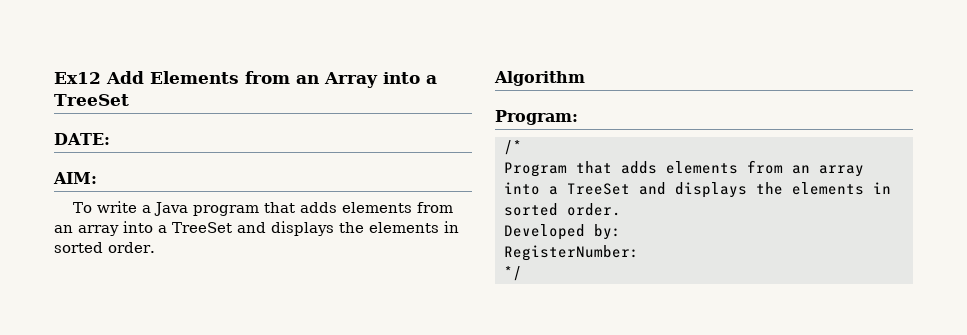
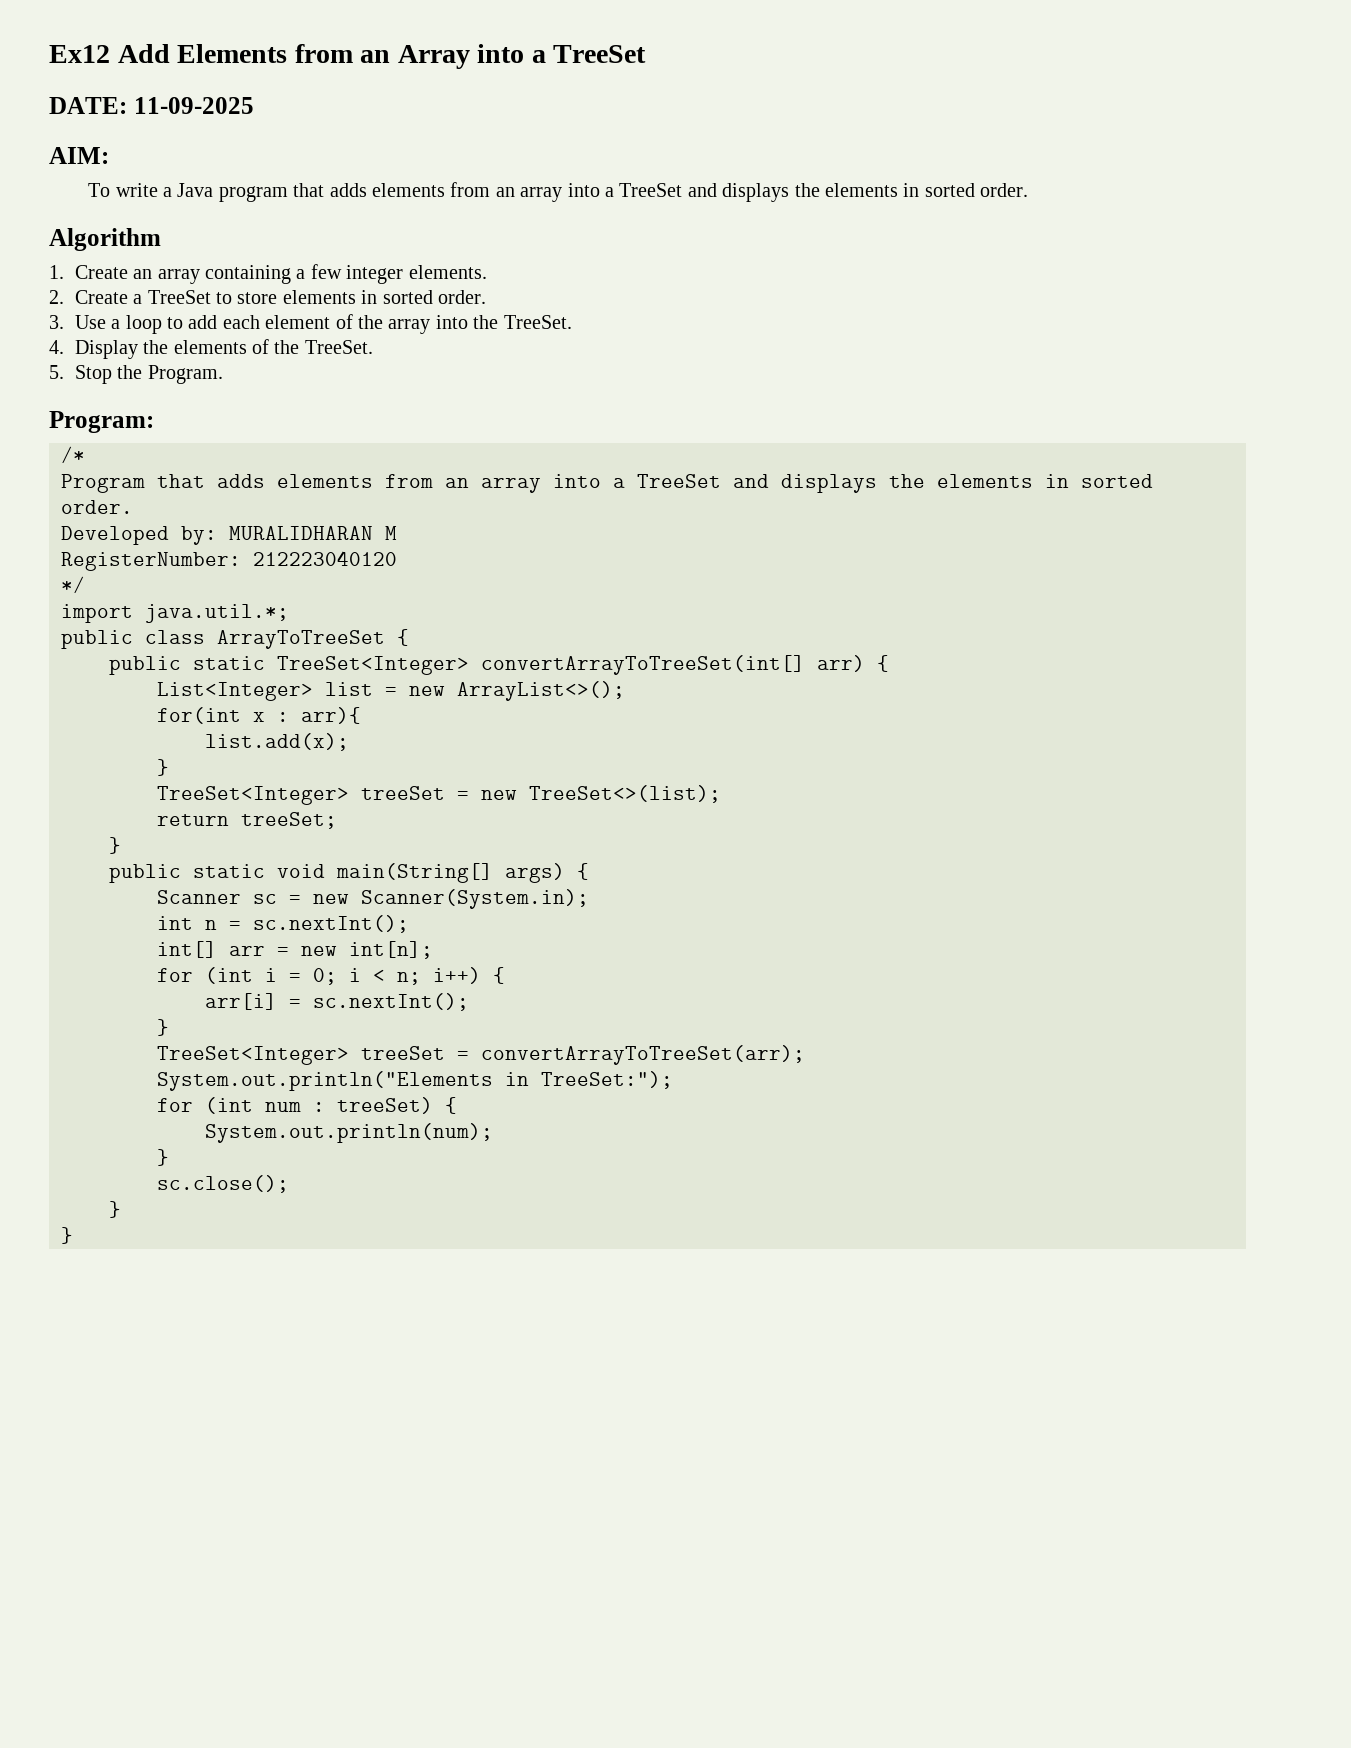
(110, 139) none -> [133,97,254,114] 11-09-2025
(585, 78) none -> [49,264,487,284] [49,290,486,304] [49,314,572,334] [49,339,373,359] [49,365,223,384] // 1. Create an array containing a few integer elements. // 2. Create a TreeSet to store elements in sorted order. // 3. Use a loop to add each element of the array into the TreeSet. // 4. Display the elements of the TreeSet. // 5. Stop the Program.
(621, 232) none -> [229,526,397,540] MURALIDHARAN M
(639, 253) none -> [253,551,397,566] 212223040120
(522, 273) none -> [61,604,289,623] [61,629,409,649] [109,655,889,675] [157,681,625,701] [157,707,361,724] [205,733,349,751] [157,759,169,776] [157,785,721,805] [157,812,337,829] [109,837,121,854] [109,863,589,883] [157,889,589,909] [157,915,409,933] [157,941,433,959] [157,967,505,985] [205,993,469,1011] [157,1019,169,1036] [157,1045,805,1065] [157,1071,673,1091] [157,1097,457,1114] [205,1123,493,1143] [157,1149,169,1166] [157,1175,289,1193] [109,1201,121,1218] [61,1227,73,1244] // import java.util.*; // public class ArrayToTreeSet { // public static TreeSet<Integer> convertArrayToTreeSet(int[] arr) { // List<Integer> list = new ArrayList<>(); // for(int x : arr){ // list.add(x); // } // TreeSet<Integer> treeSet = new TreeSet<>(list); // return treeSet; // } // public static void main(String[] args) { // Scanner sc = new Scanner(System.in); // int n = sc.nextInt(); // int[] arr = new int[n]; // for (int i = 0; i < n; i++) { // arr[i] = sc.nextInt(); // } // TreeSet<Integer> treeSet = convertArrayToTreeSet(arr); // System.out.println("Elements in TreeSet:"); // for (int num : treeSet) { // System.out.println(num); // } // sc.close(); // } // }

